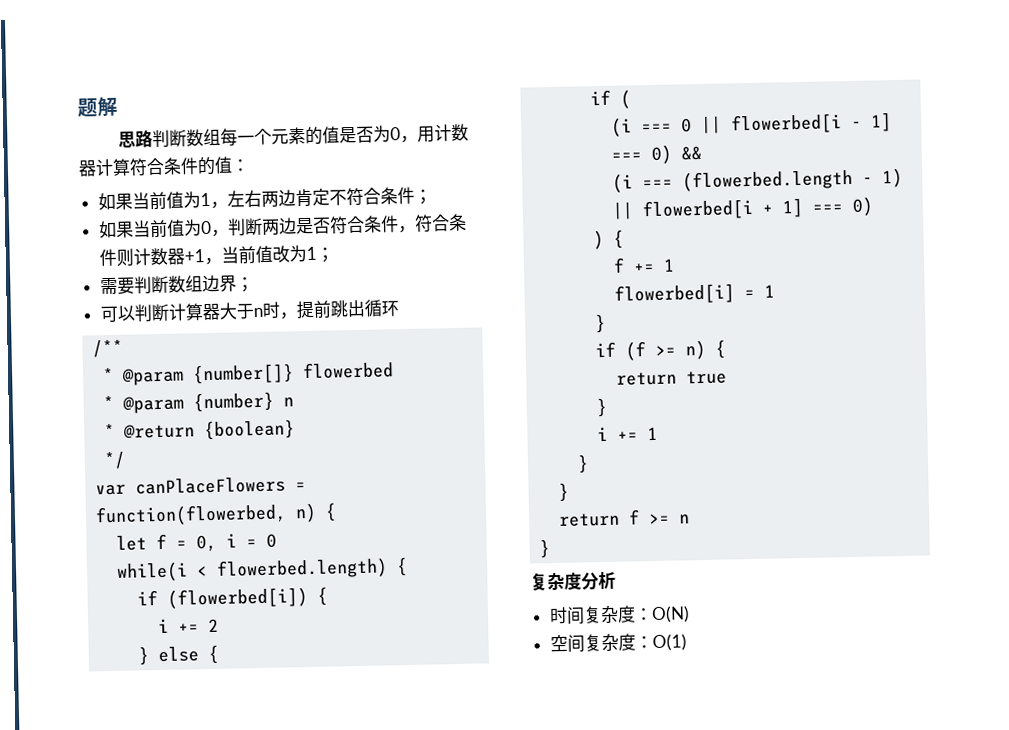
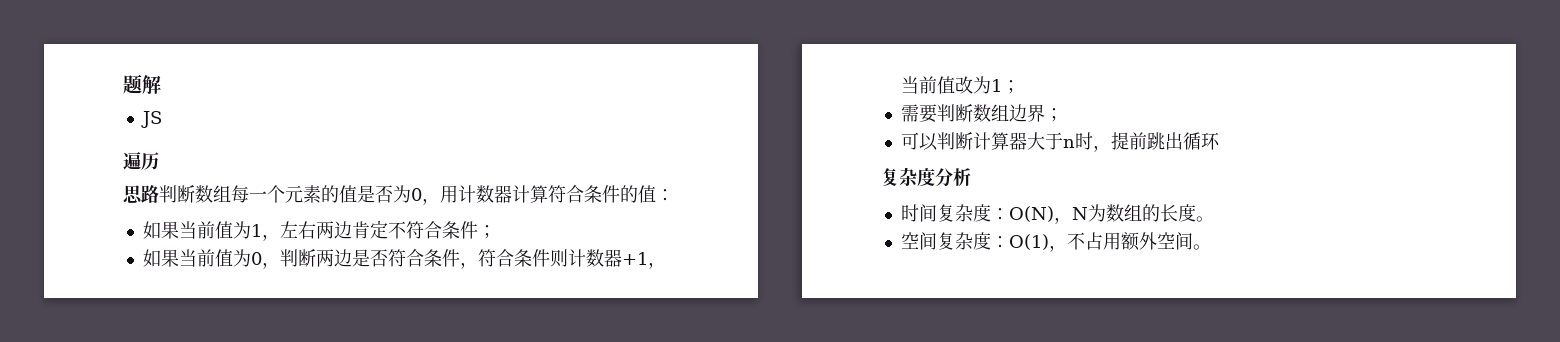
(118, 107) none -> [140,111,162,128] [123,152,159,170] // JS // 遍历
[92,339,124,358] [102,361,395,386] [103,391,295,414] [104,419,296,441] [104,451,127,470] [95,476,307,496] [95,502,338,527] [116,533,278,552] [116,556,409,582] [137,586,329,609] [158,618,220,634] [138,644,220,666] [590,89,632,109] [611,112,893,137] [611,144,703,164] [612,167,904,193] [612,196,875,221] [593,229,625,250] [613,257,676,273] [614,283,776,305] [594,313,607,334] [595,339,727,361] [616,370,728,386] [596,397,609,418] [597,426,659,442] [577,454,590,474] [558,482,570,502] [559,509,691,527] [539,539,551,559] // /** // * @param {number[]} flowerbed // * @param {number} n // * @return {boolean} // */ // var canPlaceFlowers = function(flowerbed, n) { // let f = 0, i = 0 // while(i < flowerbed.length) { // if (flowerbed[i]) { // i += 2 // } else { // if ( // (i === 0 || flowerbed[i - 1] === 0) && // (i === (flowerbed.length - 1) || flowerbed[i + 1] === 0) // ) { // f += 1 // flowerbed[i] = 1 // } // if (f >= n) { // return true // } // i += 1 // } // } // return f >= n // } -> (1220, 141) none
(690, 614) none -> [1053,204,1214,224] ，N为数组的长度。
(687, 642) none -> [1048,232,1211,252] ，不占用额外空间。

